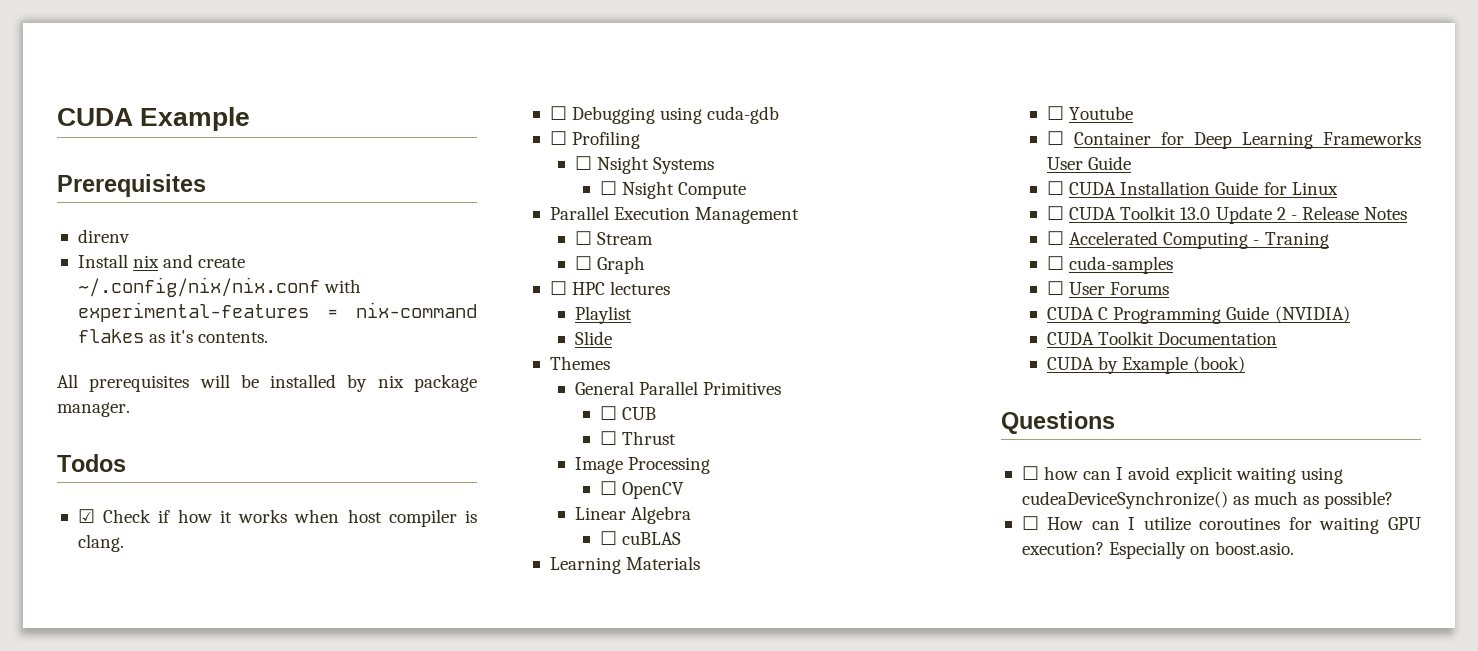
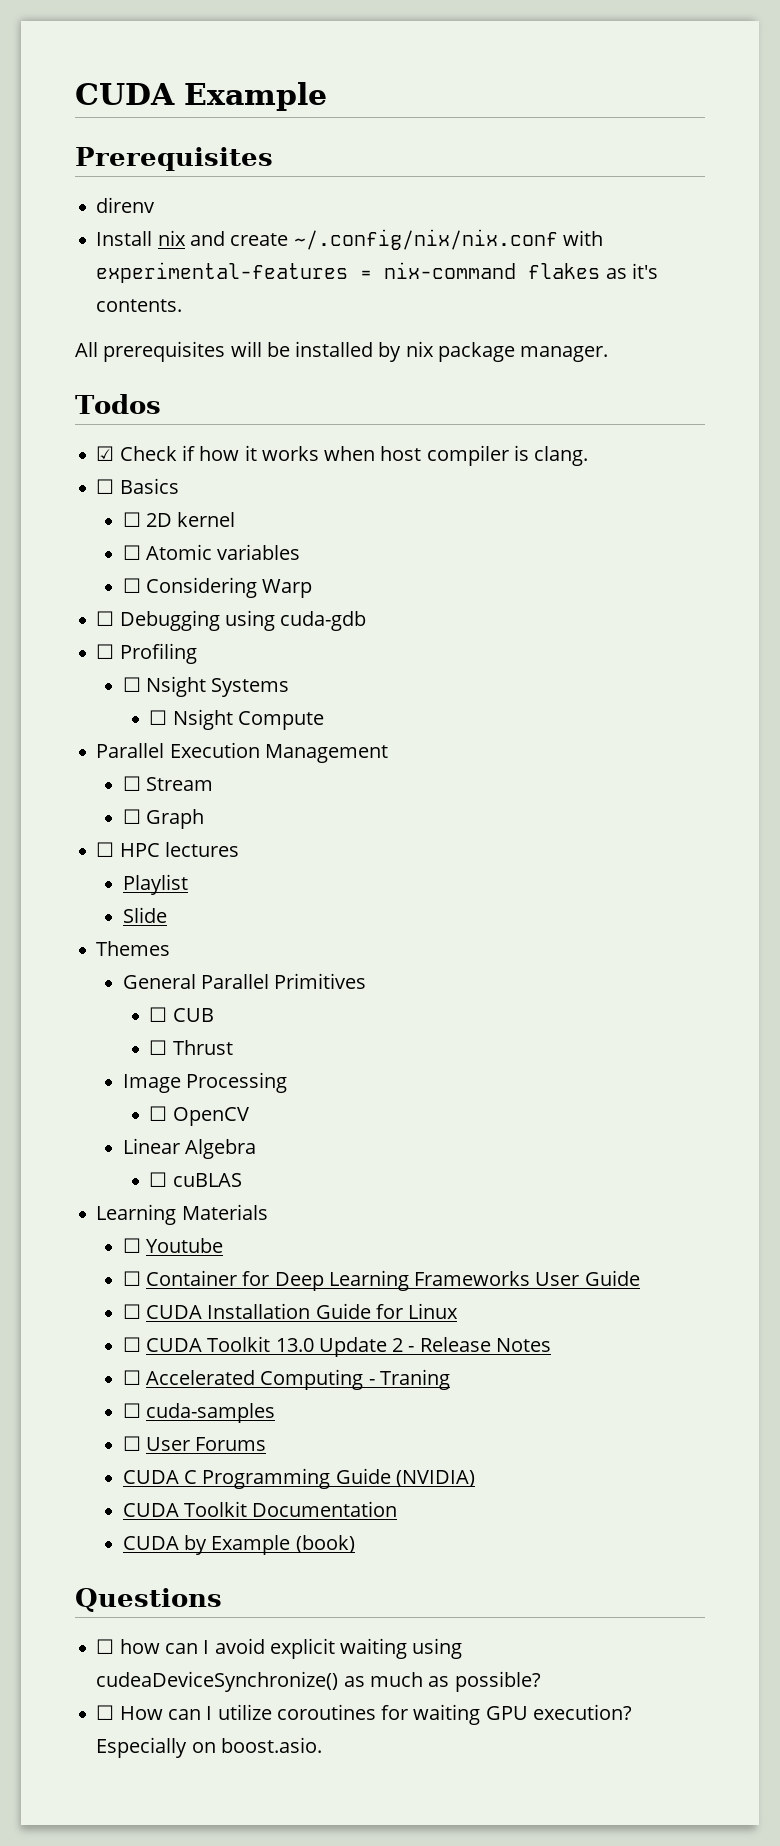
(124, 543) none -> [96,478,179,494] [122,512,236,527] [122,544,301,560] [122,577,313,598] // ☐ Basics // ☐ 2D kernel // ☐ Atomic variables // ☐ Considering Warp

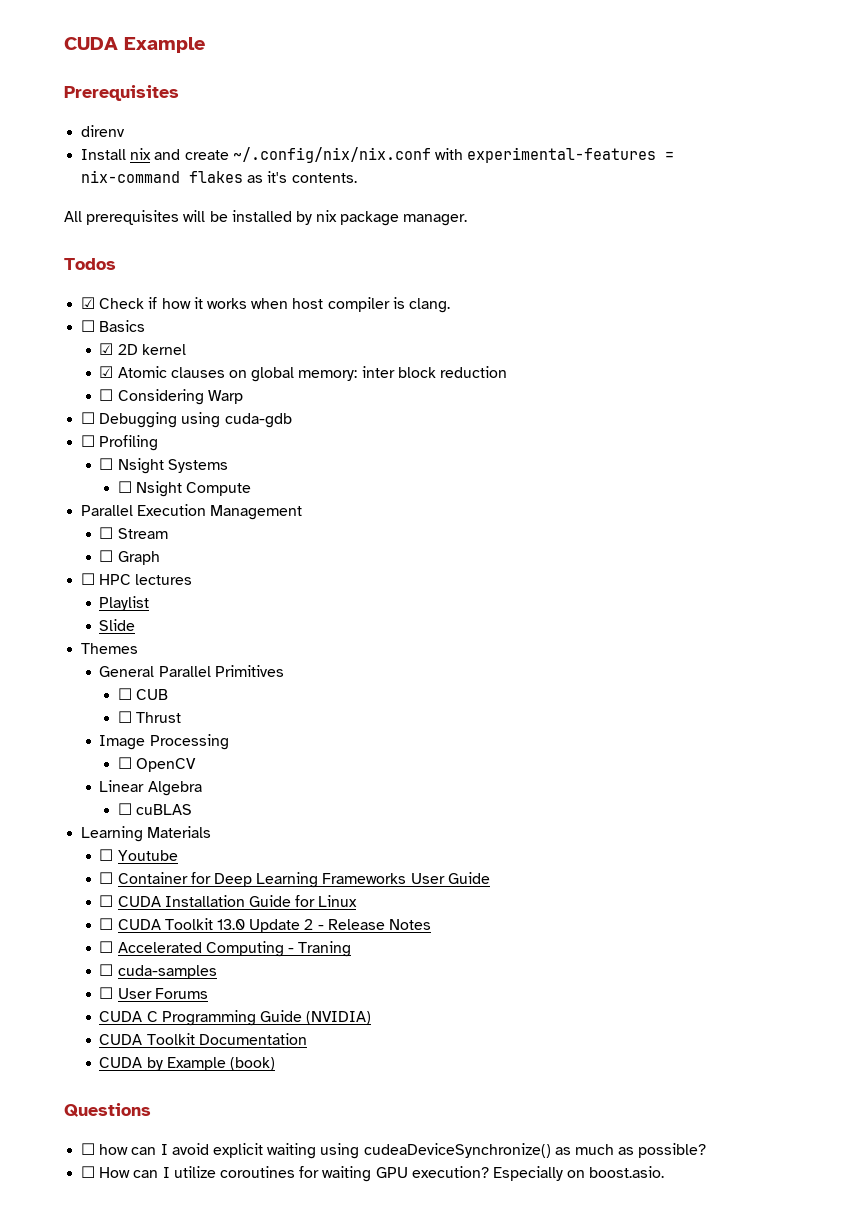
[122,512,141,527] ☐ -> [99,343,114,355] ☑
[122,544,301,560] ☐ Atomic variables -> [99,366,507,382] ☑ Atomic clauses on global memory: inter block reduction

